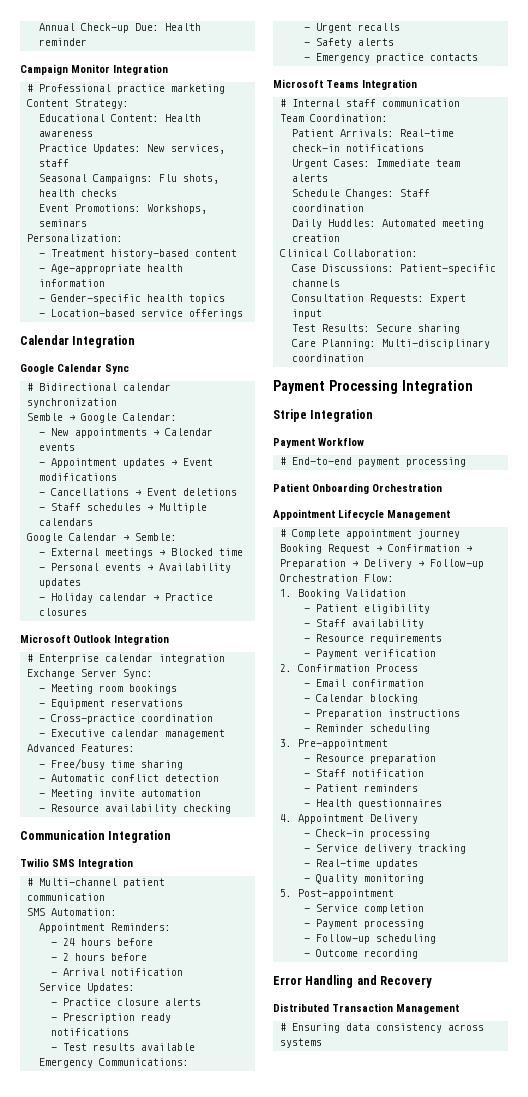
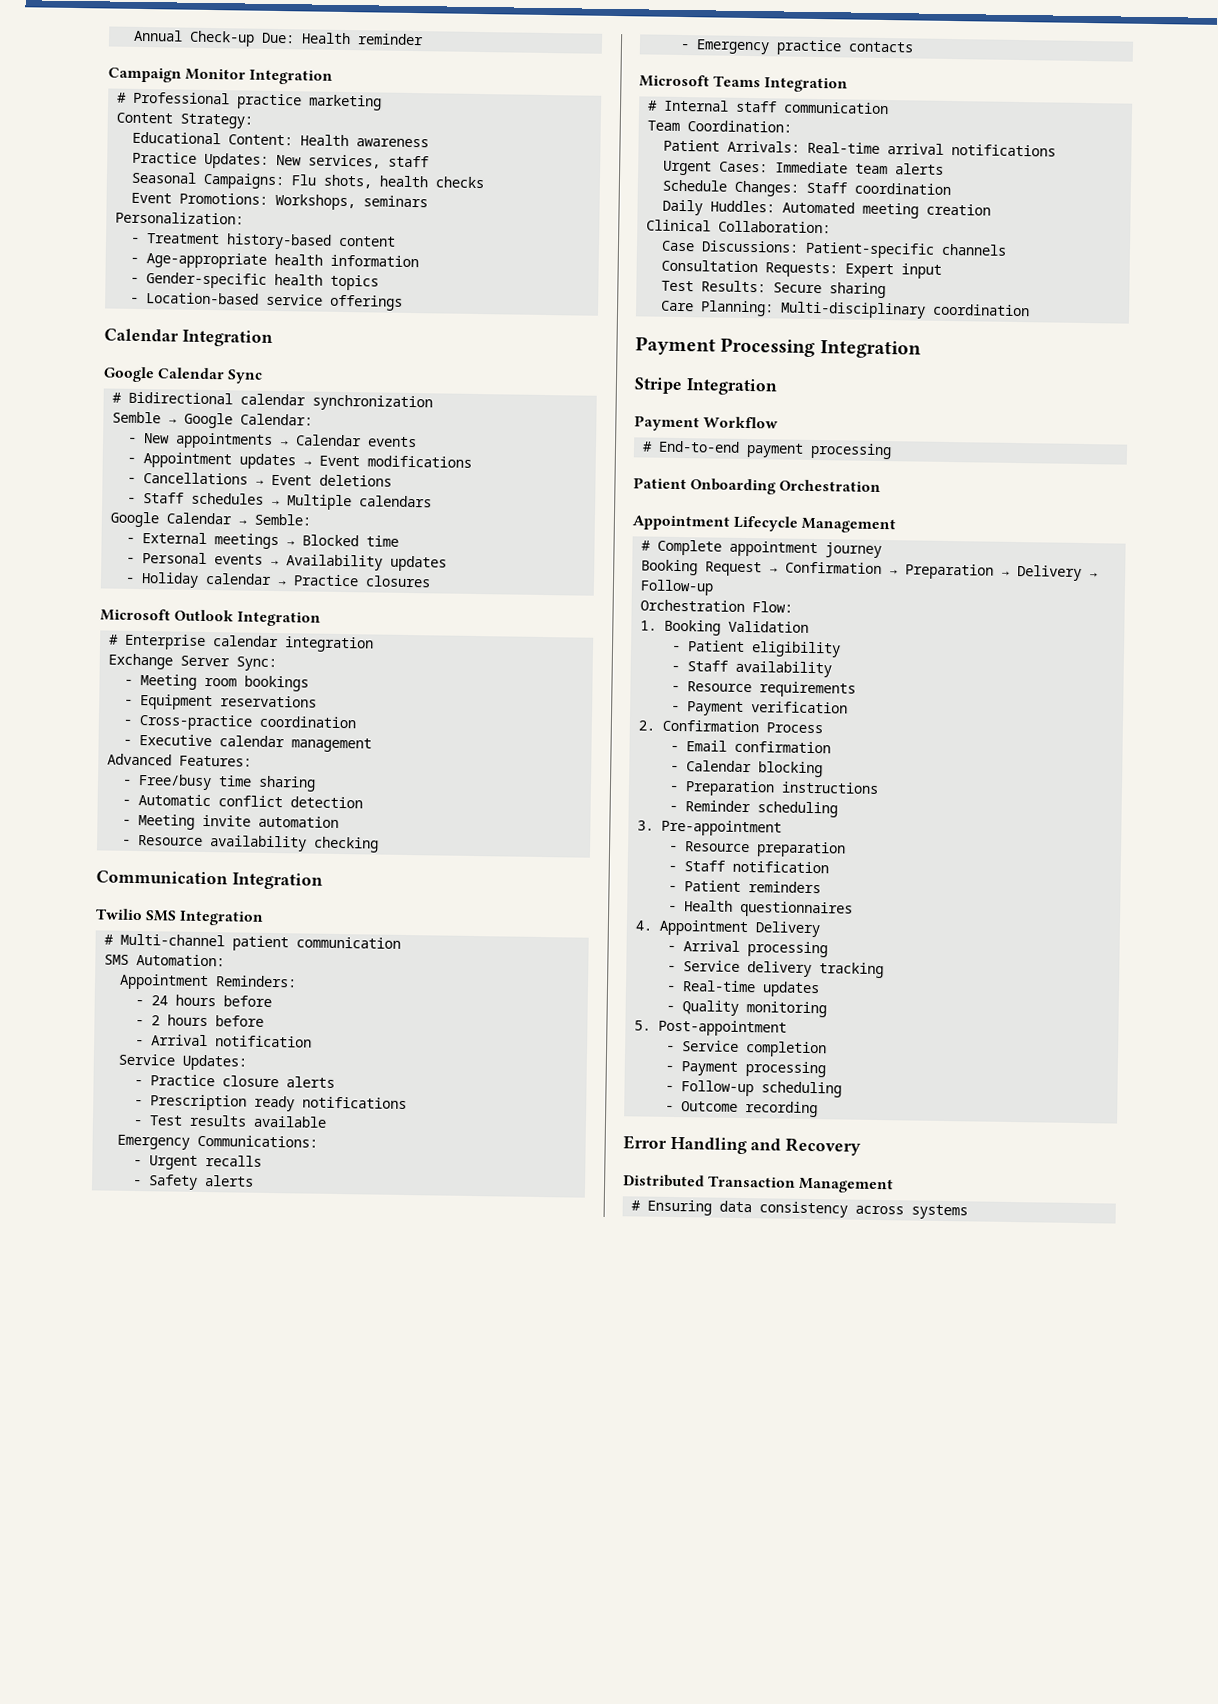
[291,144,340,152] check-in -> [887,143,945,155] arrival
[315,829,364,837] Check-in -> [683,940,741,952] Arrival

